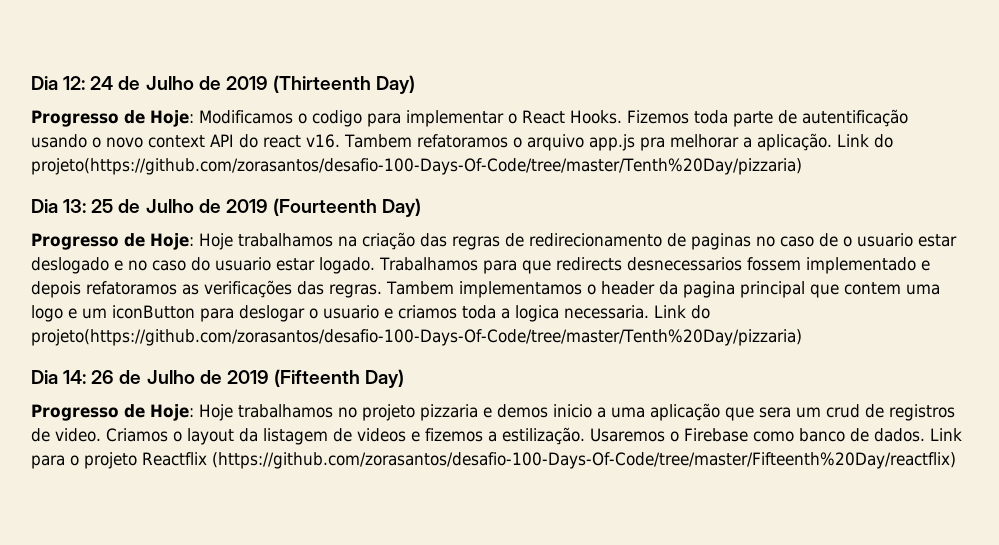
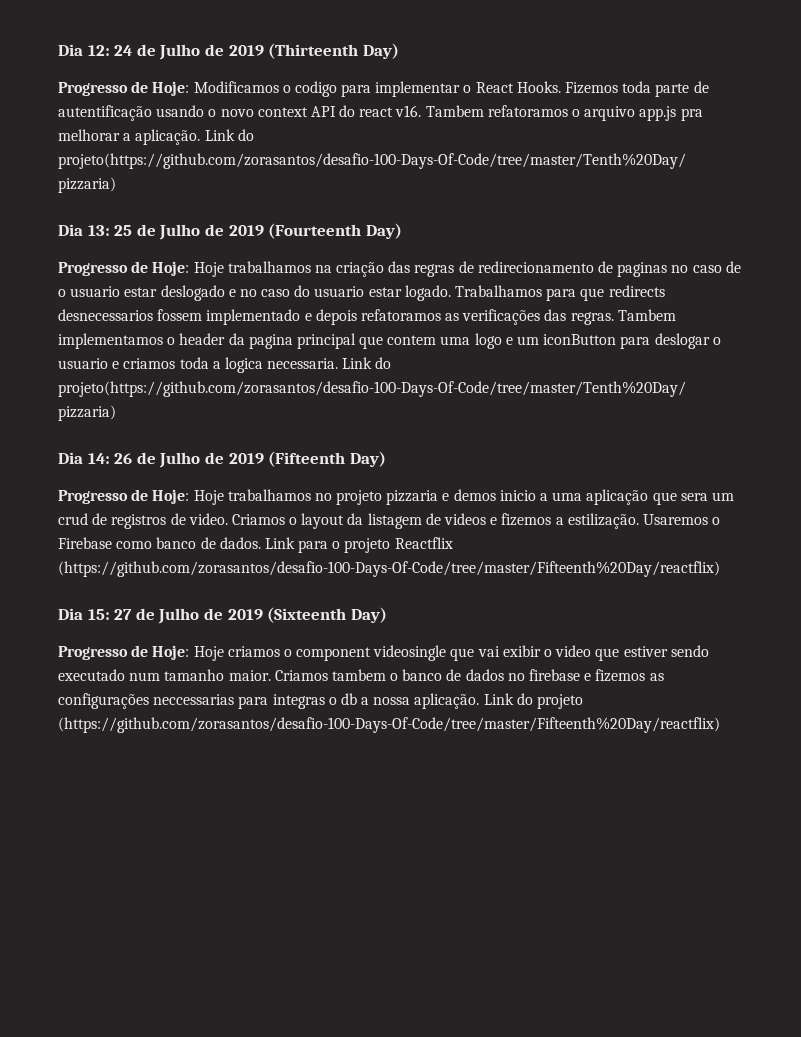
(956, 460) none -> [58,607,387,624] [58,645,709,661] [58,669,664,682] [58,693,584,709] [58,717,720,733] // Dia 15: 27 de Julho de 2019 (Sixteenth Day) // Progresso de Hoje: Hoje criamos o component videosingle que vai exibir o video que estiver sendo executado num tamanho maior. Criamos tambem o banco de dados no firebase e fizemos as configurações neccessarias para integras o db a nossa aplicação. Link do projeto (https://github.com/zorasantos/desafio-100-Days-Of-Code/tree/master/Fifteenth%20Day/reactflix)

